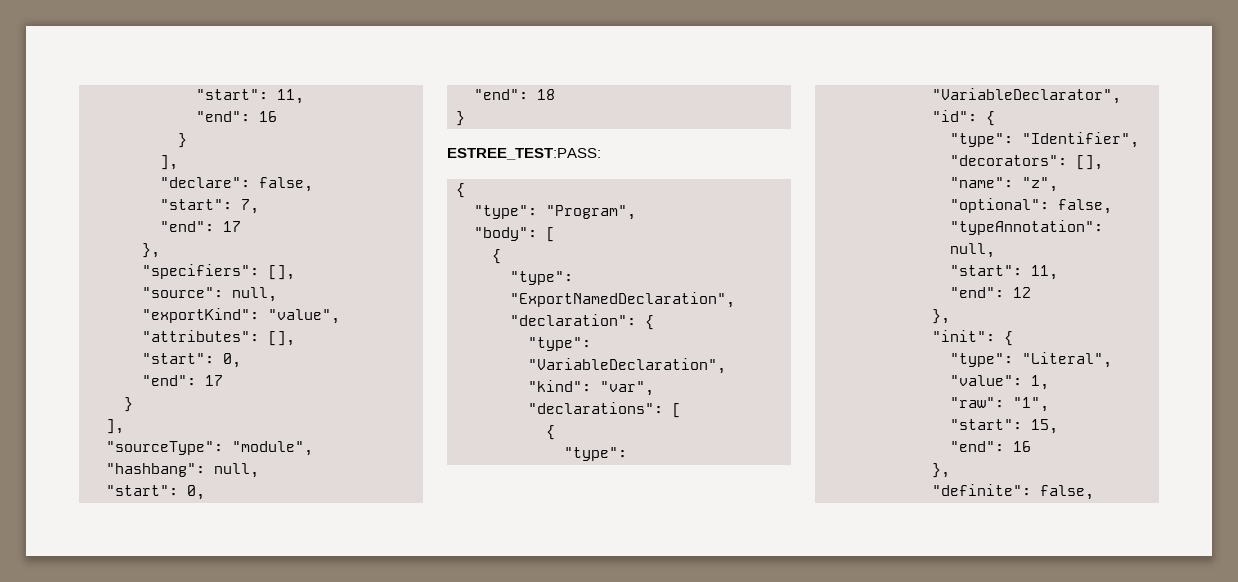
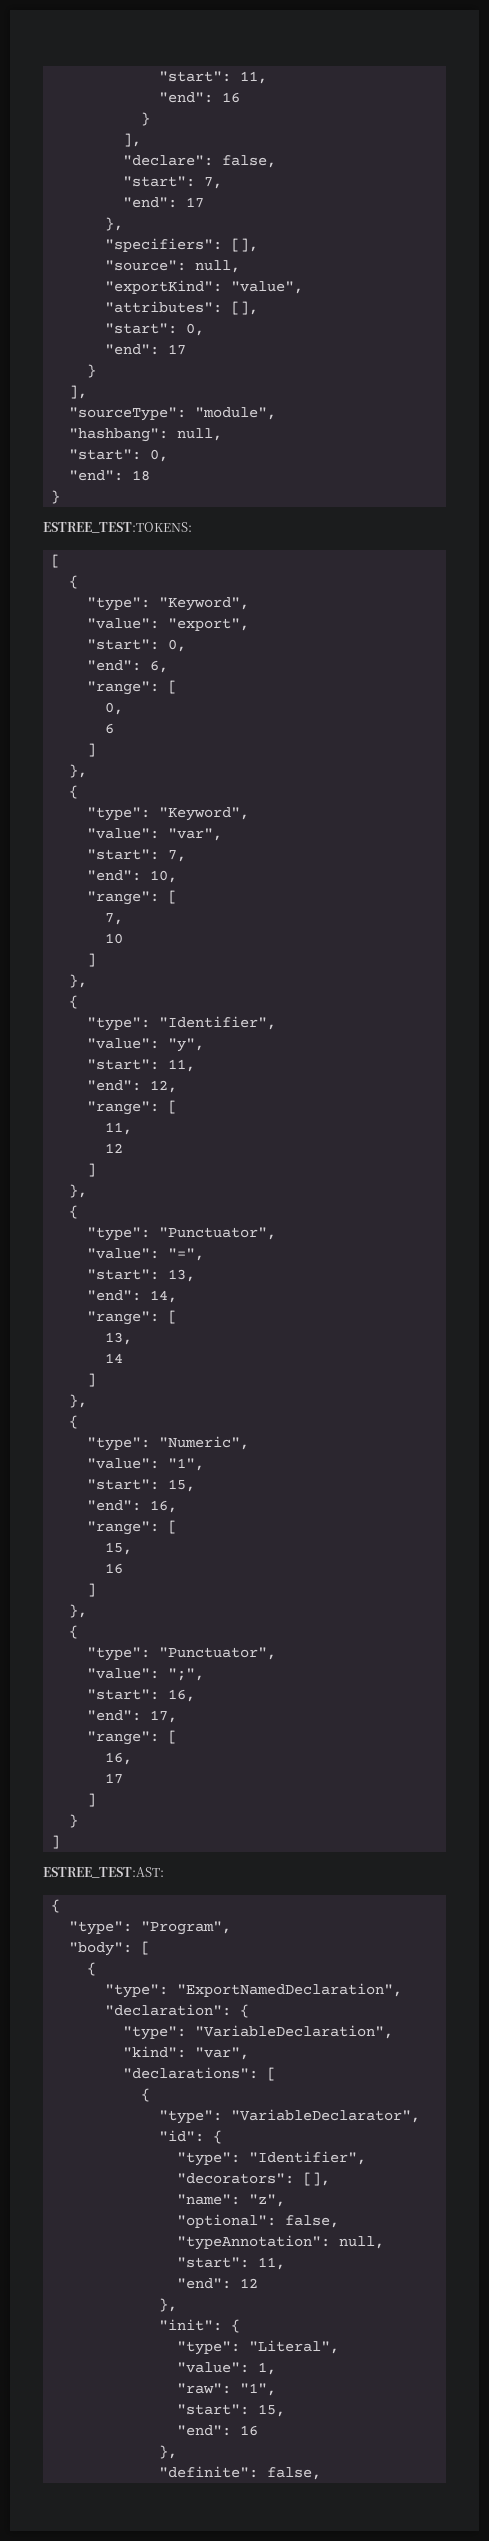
[447,148,601,160] ESTREE_TEST:PASS: -> [43,522,192,533] [50,554,60,568] [68,575,78,589] [86,597,249,611] [86,618,249,631] [86,639,186,652] [86,660,168,673] [86,680,177,695] [104,702,123,715] [104,723,114,734] [86,743,96,757] [68,764,87,778] [68,785,78,799] [86,807,249,821] [86,828,222,841] [86,849,186,862] [86,870,177,883] [86,890,177,905] [104,913,123,925] [104,933,123,944] [86,953,96,967] [68,974,87,988] [68,995,78,1009] [86,1016,276,1031] [86,1038,204,1052] [86,1059,195,1072] [86,1080,177,1093] [86,1100,177,1115] [104,1122,132,1135] [104,1143,123,1153] [86,1163,96,1177] [68,1184,87,1198] [68,1205,78,1219] [86,1227,276,1241] [86,1248,204,1261] [86,1269,195,1282] [86,1290,177,1303] [86,1310,177,1325] [104,1332,132,1345] [104,1353,123,1363] [86,1373,96,1387] [68,1394,87,1408] [68,1415,78,1429] [86,1436,249,1451] [86,1458,204,1471] [86,1479,195,1492] [86,1500,177,1513] [86,1520,177,1535] [104,1542,132,1555] [104,1563,123,1574] [86,1583,96,1597] [68,1604,87,1618] [68,1625,78,1639] [86,1647,276,1661] [86,1668,204,1681] [86,1689,195,1702] [86,1710,177,1723] [86,1730,177,1745] [104,1752,132,1765] [104,1773,123,1784] [86,1793,96,1807] [68,1814,78,1828] [50,1835,60,1849] [43,1867,164,1878] ESTREE_TEST:TOKENS: // [ // { // "type": "Keyword", // "value": "export", // "start": 0, // "end": 6, // "range": [ // 0, // 6 // ] // }, // { // "type": "Keyword", // "value": "var", // "start": 7, // "end": 10, // "range": [ // 7, // 10 // ] // }, // { // "type": "Identifier", // "value": "y", // "start": 11, // "end": 12, // "range": [ // 11, // 12 // ] // }, // { // "type": "Punctuator", // "value": "=", // "start": 13, // "end": 14, // "range": [ // 13, // 14 // ] // }, // { // "type": "Numeric", // "value": "1", // "start": 15, // "end": 16, // "range": [ // 15, // 16 // ] // }, // { // "type": "Punctuator", // "value": ";", // "start": 16, // "end": 17, // "range": [ // 16, // 17 // ] // } // ] // ESTREE_TEST:AST:

